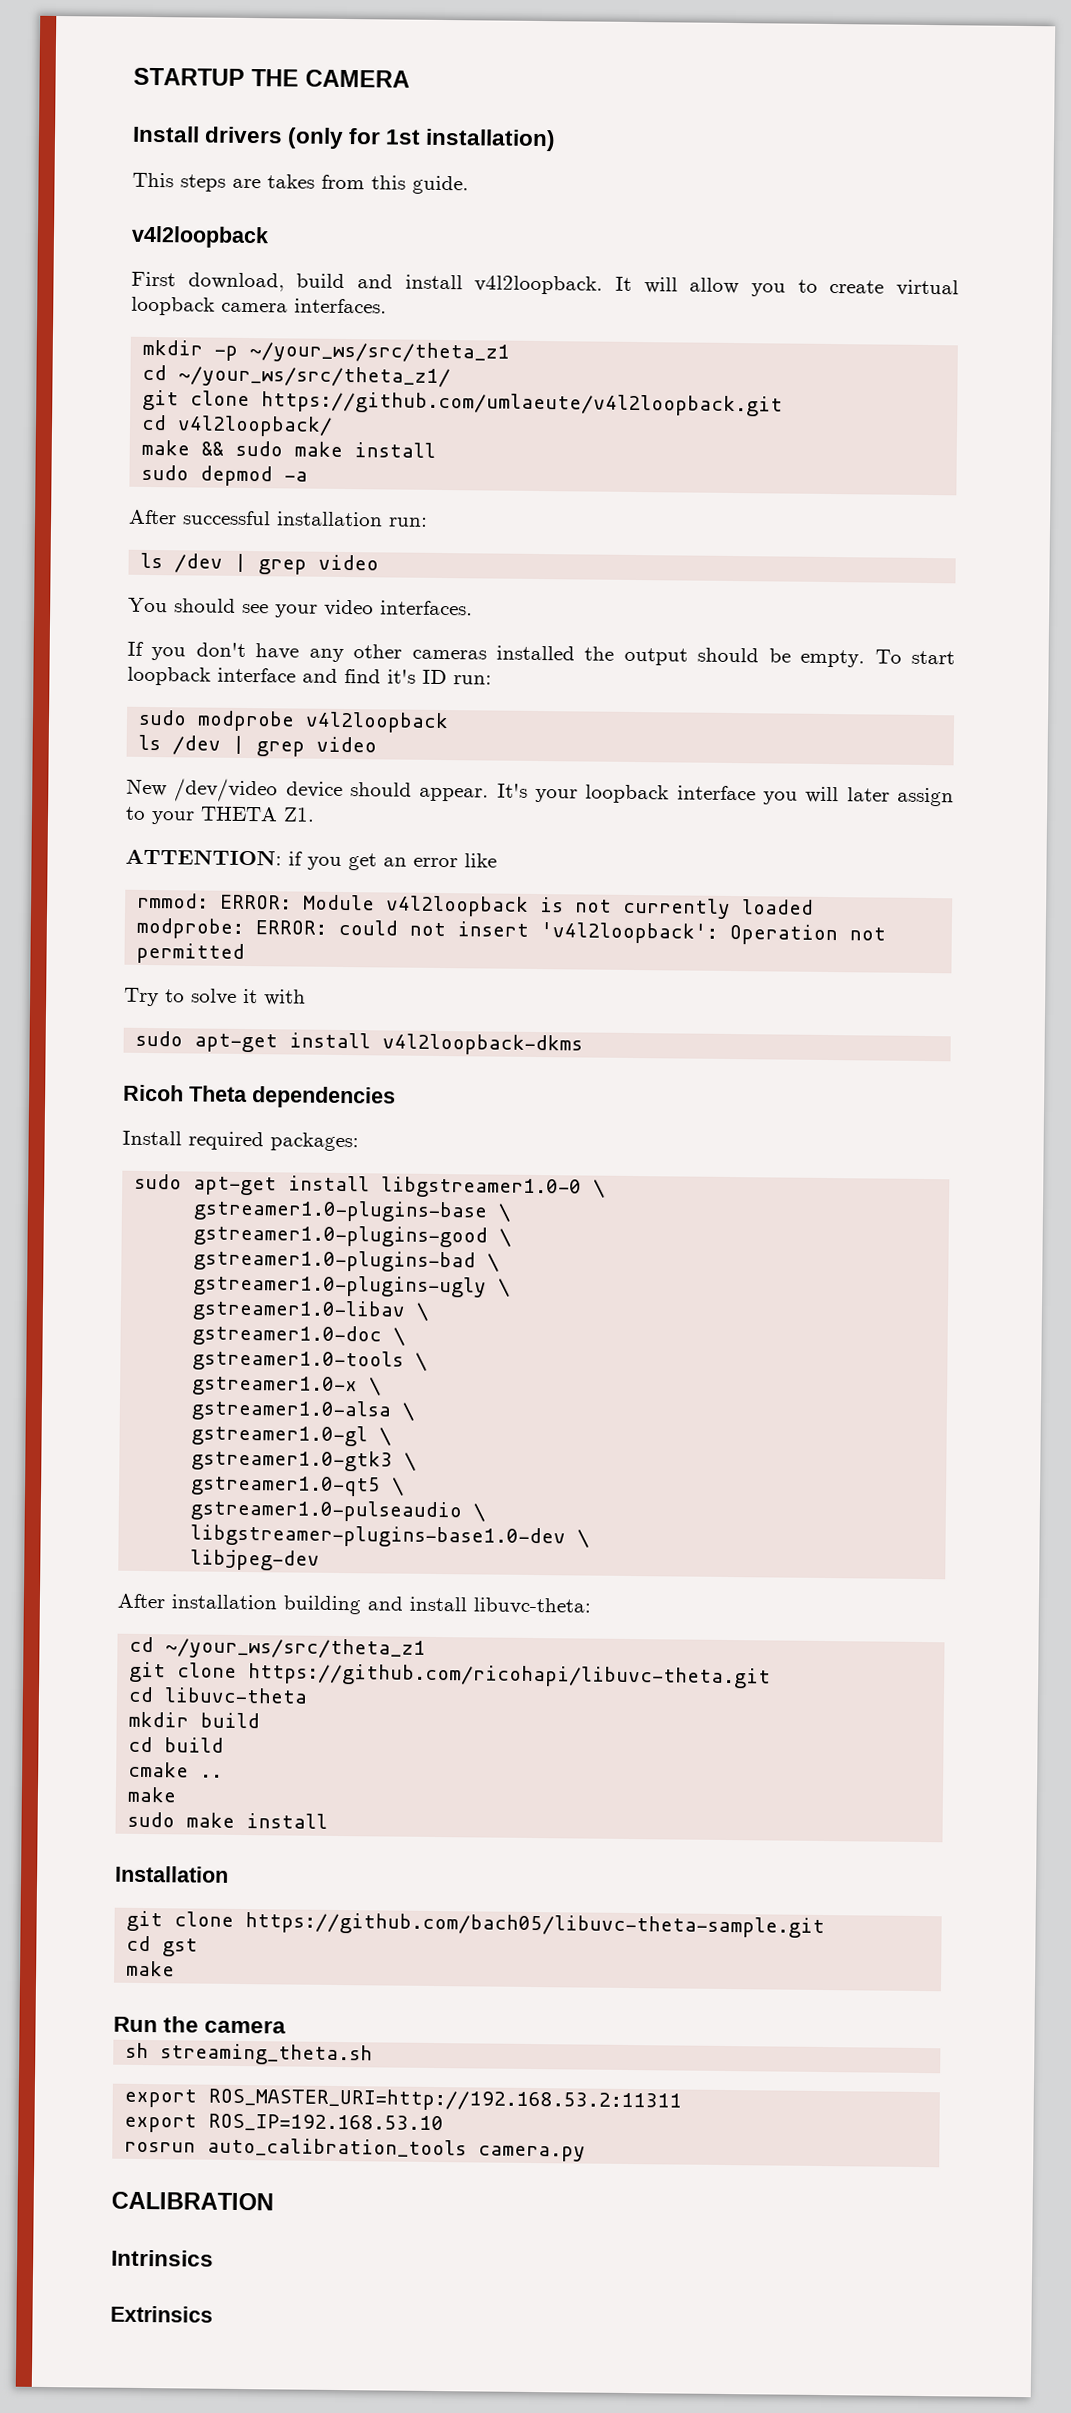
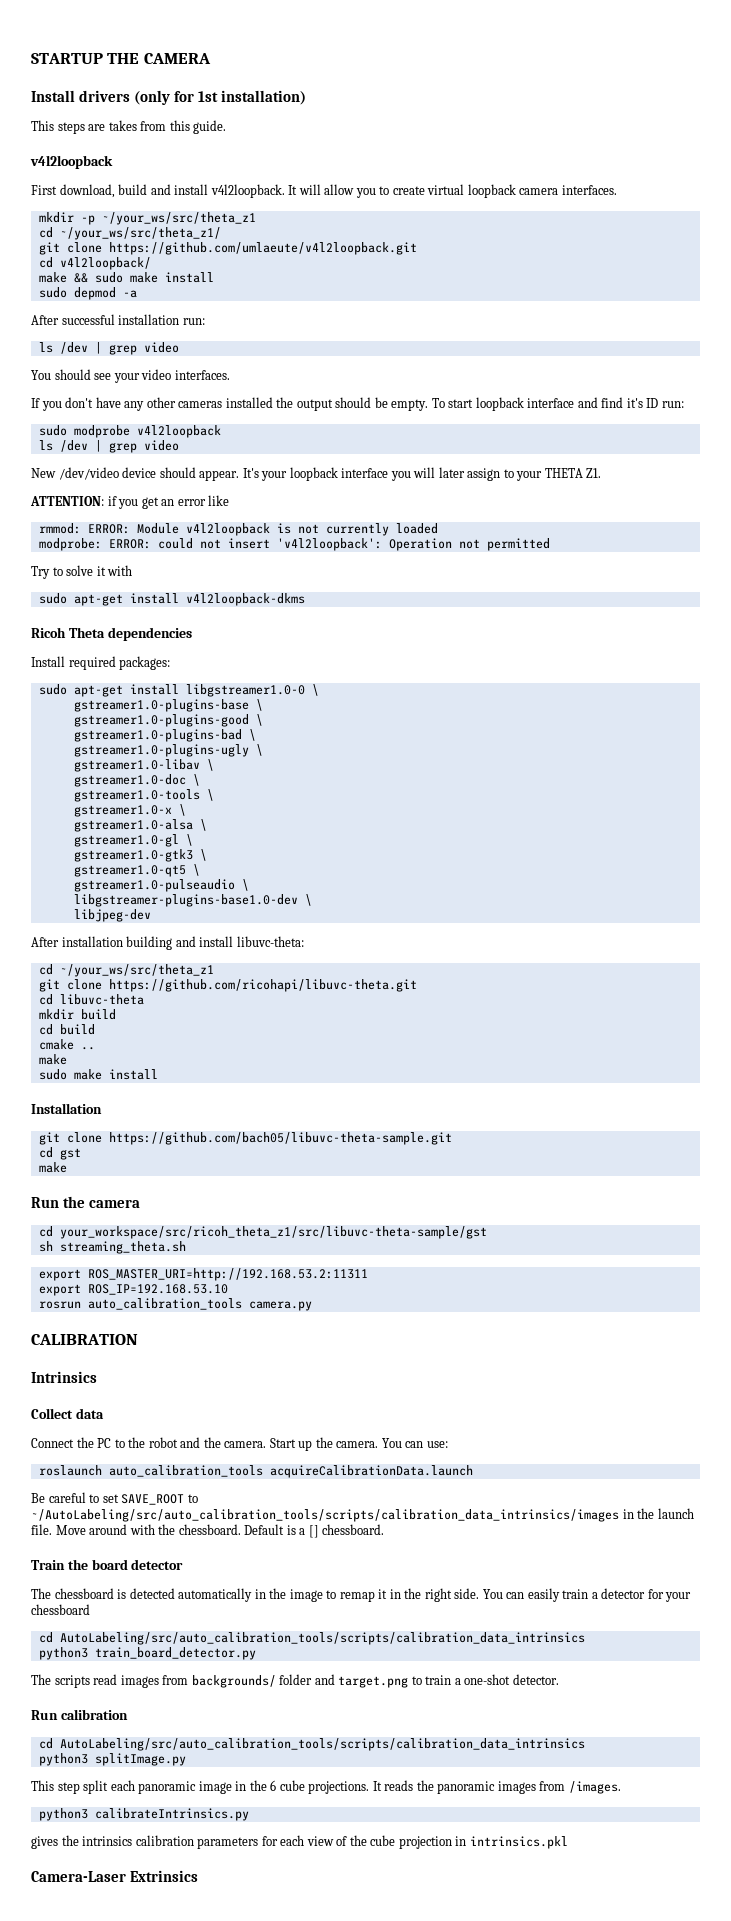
(287, 2027) none -> [38,1226,487,1239] // cd your_workspace/src/ricoh_theta_z1/src/libuvc-theta-sample/gst
(214, 2258) none -> [31,1408,104,1419] [31,1437,448,1451] [38,1465,473,1478] [31,1492,198,1505] [31,1508,694,1522] [31,1524,385,1538] [31,1559,184,1570] [31,1588,692,1602] [31,1604,90,1615] [38,1632,585,1645] [38,1647,256,1660] [31,1674,559,1688] [31,1709,128,1720] [38,1738,585,1751] [38,1753,186,1766] [31,1780,621,1794] [38,1808,249,1821] [31,1835,568,1849] [31,1871,126,1882] Collect data // Connect the PC to the robot and the camera. Start up the camera. You can use: // roslaunch auto_calibration_tools acquireCalibrationData.launch // Be careful to set SAVE_ROOT to ~/AutoLabeling/src/auto_calibration_tools/scripts/calibration_data_intrinsics/images in the launch file. Move around with the chessboard. Default is a [] chessboard. // Train the board detector // The chessboard is detected automatically in the image to remap it in the right side. You can easily train a detector for your chessboard // cd AutoLabeling/src/auto_calibration_tools/scripts/calibration_data_intrinsics // python3 train_board_detector.py // The scripts read images from backgrounds/ folder and target.png to train a one-shot detector. // Run calibration // cd AutoLabeling/src/auto_calibration_tools/scripts/calibration_data_intrinsics // python3 splitImage.py // This step split each panoramic image in the 6 cube projections. It reads the panoramic images from /images. // python3 calibrateIntrinsics.py // gives the intrinsics calibration parameters for each view of the cube projection in intrinsics.pkl // Camera-Laser

